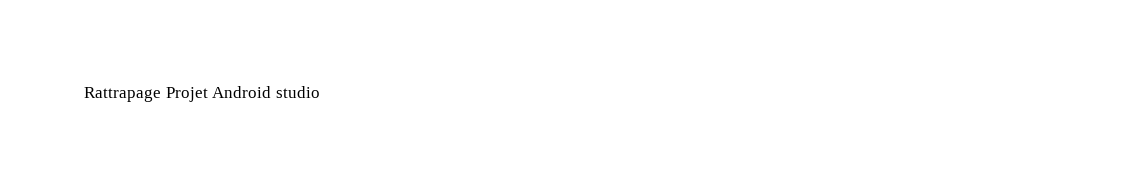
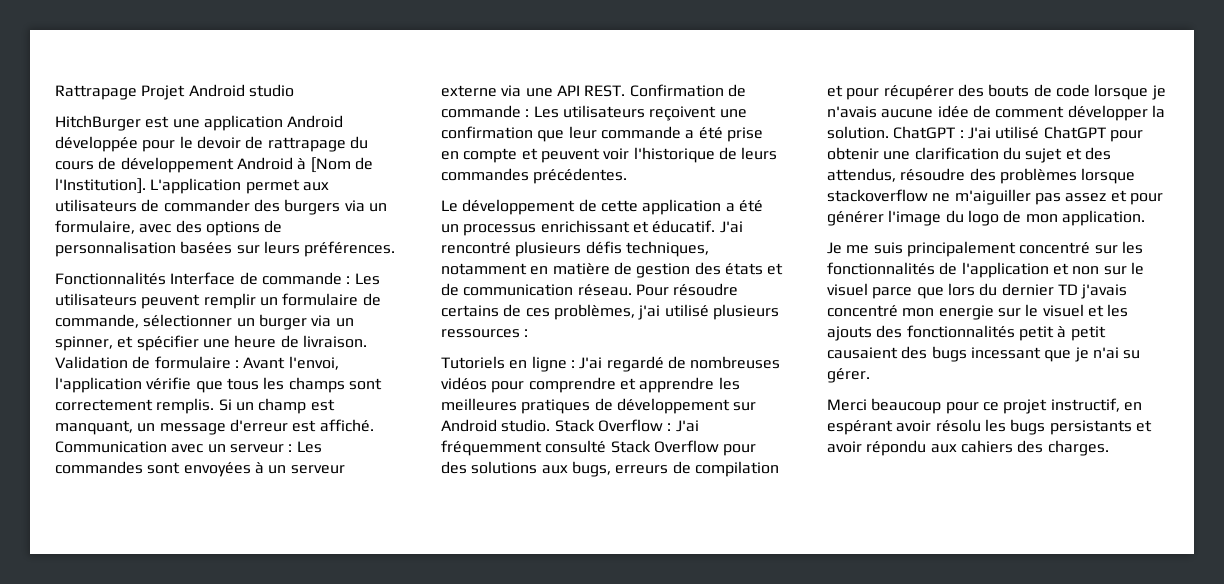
(320, 92) none -> [55,115,344,131] [55,136,368,152] [55,157,373,173] [55,178,329,194] [55,199,387,215] [55,220,283,236] [55,241,396,257] [55,272,380,285] [55,293,381,309] [55,314,354,330] [55,335,367,351] [55,356,339,370] [55,377,382,393] [55,398,335,414] [55,419,374,435] [55,441,322,453] [55,461,345,477] [441,84,746,97] [441,105,747,121] [441,126,763,142] [441,147,778,163] [441,168,628,184] [441,199,763,215] [441,220,743,236] [441,241,709,257] [441,262,784,278] [441,283,739,296] [441,304,779,320] [441,329,529,338] [441,356,781,372] [441,377,740,393] [441,398,757,414] [441,419,699,432] [441,440,757,456] [441,461,779,477] [827,84,1166,100] [827,105,1165,121] [827,126,1143,142] [827,147,1111,163] [827,168,1136,184] [827,189,1163,205] [827,210,1145,226] [827,241,1143,257] [827,262,1144,278] [827,283,1128,299] [827,304,1129,320] [827,325,1106,341] [827,346,1141,362] [827,368,870,383] [827,398,1142,414] [827,419,1152,435] [827,440,1109,456] // HitchBurger est une application Android développée pour le devoir de rattrapage du cours de développement Android à [Nom de l'Institution]. L'application permet aux utilisateurs de commander des burgers via un formulaire, avec des options de personnalisation basées sur leurs préférences. // Fonctionnalités Interface de commande : Les utilisateurs peuvent remplir un formulaire de commande, sélectionner un burger via un spinner, et spécifier une heure de livraison. Validation de formulaire : Avant l'envoi, l'application vérifie que tous les champs sont correctement remplis. Si un champ est manquant, un message d'erreur est affiché. Communication avec un serveur : Les commandes sont envoyées à un serveur externe via une API REST. Confirmation de commande : Les utilisateurs reçoivent une confirmation que leur commande a été prise en compte et peuvent voir l'historique de leurs commandes précédentes. // Le développement de cette application a été un processus enrichissant et éducatif. J'ai rencontré plusieurs défis techniques, notamment en matière de gestion des états et de communication réseau. Pour résoudre certains de ces problèmes, j'ai utilisé plusieurs ressources : // Tutoriels en ligne : J'ai regardé de nombreuses vidéos pour comprendre et apprendre les meilleures pratiques de développement sur Android studio. Stack Overflow : J'ai fréquemment consulté Stack Overflow pour des solutions aux bugs, erreurs de compilation et pour récupérer des bouts de code lorsque je n'avais aucune idée de comment développer la solution. ChatGPT : J'ai utilisé ChatGPT pour obtenir une clarification du sujet et des attendus, résoudre des problèmes lorsque stackoverflow ne m'aiguiller pas assez et pour générer l'image du logo de mon application. // Je me suis principalement concentré sur les fonctionnalités de l'application et non sur le visuel parce que lors du dernier TD j'avais concentré mon energie sur le visuel et les ajouts des fonctionnalités petit à petit causaient des bugs incessant que je n'ai su gérer. // Merci beaucoup pour ce projet instructif, en espérant avoir résolu les bugs persistants et avoir répondu aux cahiers des charges.

